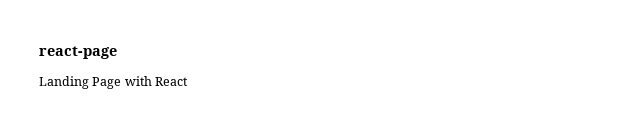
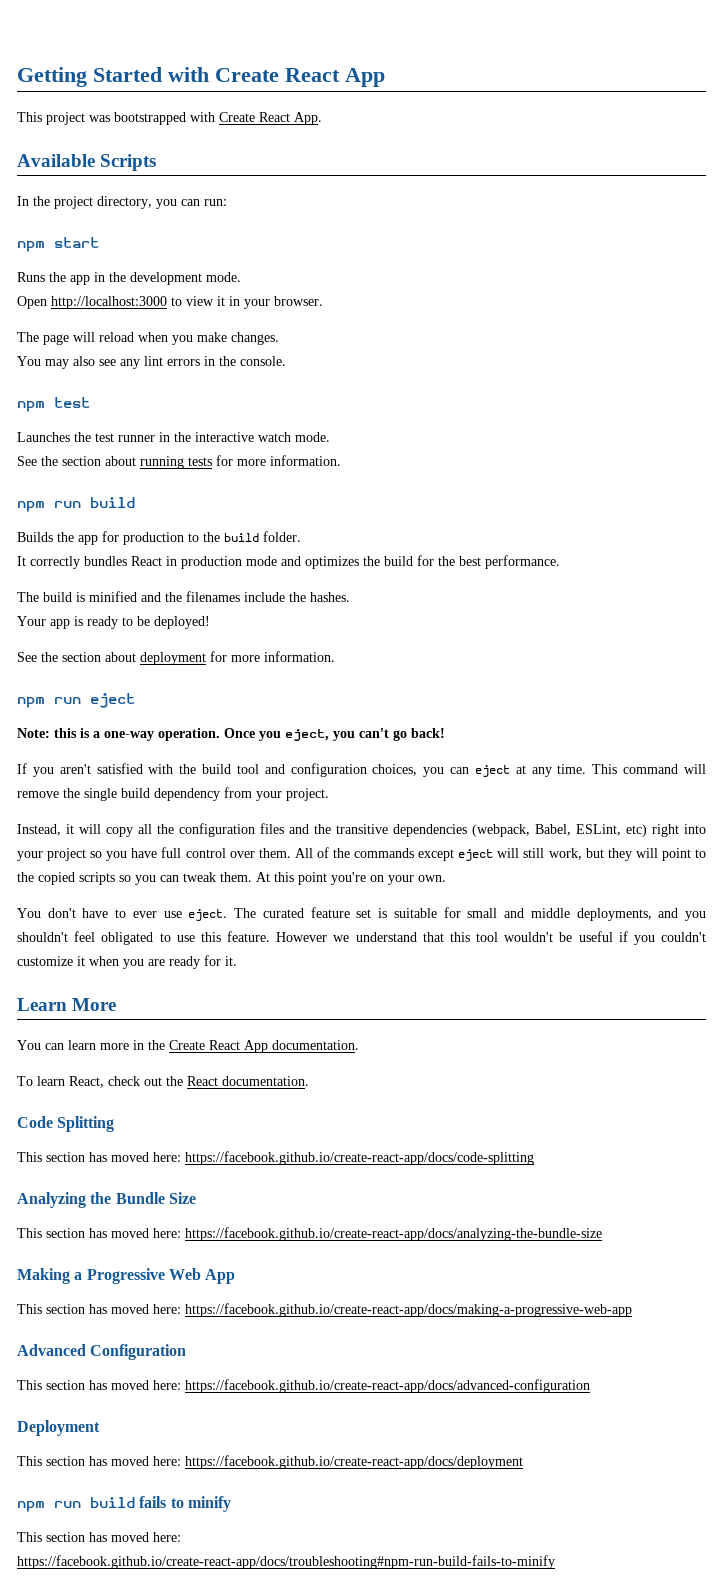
[39,46,117,59] [39,76,189,89] react-page // Landing Page with React -> [17,67,385,87] [17,112,322,125] [17,154,157,171] [17,196,227,209] [17,237,99,252] [17,272,241,285] [17,296,323,309] [17,332,279,345] [17,356,286,369] [17,397,90,412] [17,432,330,442] [17,455,341,469] [17,497,135,512] [17,531,301,545] [17,555,560,569] [17,591,350,602] [17,616,210,629] [17,651,335,665] [17,693,135,708] [17,728,445,741] [17,763,707,777] [17,787,329,801] [17,823,706,837] [17,847,706,861] [17,872,446,885] [17,907,706,921] [17,931,706,945] [17,955,237,969] [17,998,117,1011] [17,1040,359,1053] [17,1076,309,1088] [17,1116,115,1132] [17,1151,534,1165] [17,1192,196,1208] [17,1227,602,1241] [17,1268,236,1284] [17,1303,632,1317] [17,1344,187,1360] [17,1379,590,1393] [17,1420,100,1436] [17,1455,523,1469] [17,1496,231,1512] [17,1532,181,1542] [17,1555,555,1569] Getting Started with Create React App // This project was bootstrapped with Create React App. // Available Scripts // In the project directory, you can run: // npm start // Runs the app in the development mode. // Open http://localhost:3000 to view it in your browser. // The page will reload when you make changes. // You may also see any lint errors in the console. // npm test // Launches the test runner in the interactive watch mode. // See the section about running tests for more information. // npm run build // Builds the app for production to the build folder. // It correctly bundles React in production mode and optimizes the build for the best performance. // The build is minified and the filenames include the hashes. // Your app is ready to be deployed! // See the section about deployment for more information. // npm run eject // Note: this is a one-way operation. Once you eject, you can't go back! // If you aren't satisfied with the build tool and configuration choices, you can eject at any time. This command will remove the single build dependency from your project. // Instead, it will copy all the configuration files and the transitive dependencies (webpack, Babel, ESLint, etc) right into your project so you have full control over them. All of the commands except eject will still work, but they will point to the copied scripts so you can tweak them. At this point you're on your own. // You don't have to ever use eject. The curated feature set is suitable for small and middle deployments, and you shouldn't feel obligated to use this feature. However we understand that this tool wouldn't be useful if you couldn't customize it when you are ready for it. // Learn More // You can learn more in the Create React App documentation. // To learn React, check out the React documentation. // Code Splitting // This section has moved here: https://facebook.github.io/create-react-app/docs/code-splitting // Analyzing the Bundle Size // This section has moved here: https://facebook.github.io/create-react-app/docs/analyzing-the-bundle-size // Making a Progressive Web App // This section has moved here: https://facebook.github.io/create-react-app/docs/making-a-progressive-web-app // Advanced Configuration // This section has moved here: https://facebook.github.io/create-react-app/docs/advanced-configuration // Deployment // This section has moved here: https://facebook.github.io/create-react-app/docs/deployment // npm run build fails to minify // This section has moved here: https://facebook.github.io/create-react-app/docs/troubleshooting#npm-run-build-fails-to-minify

